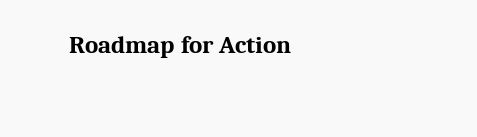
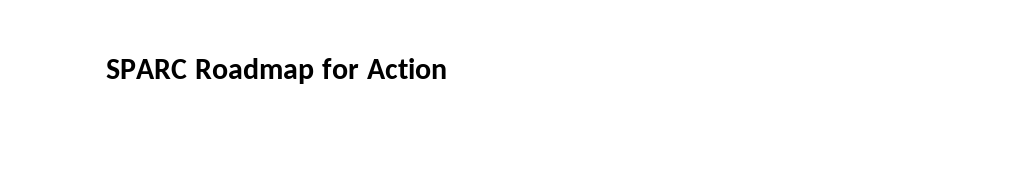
(69, 47) none -> [106,59,187,79] SPARC

